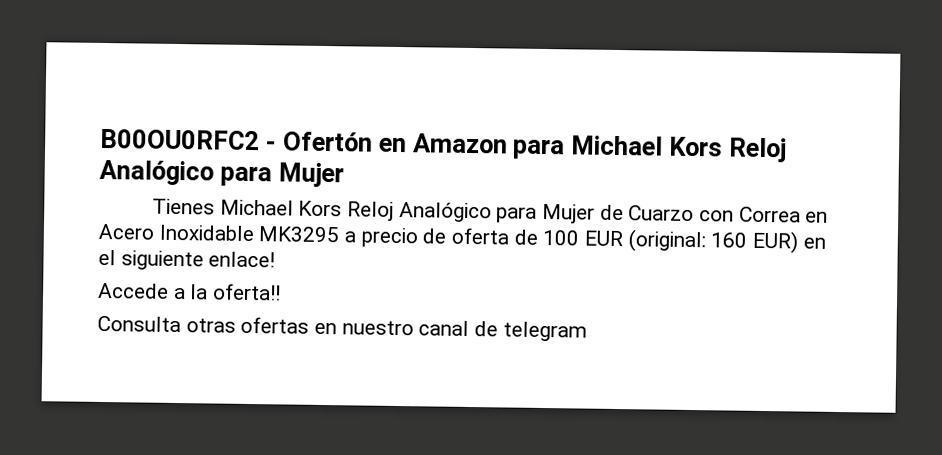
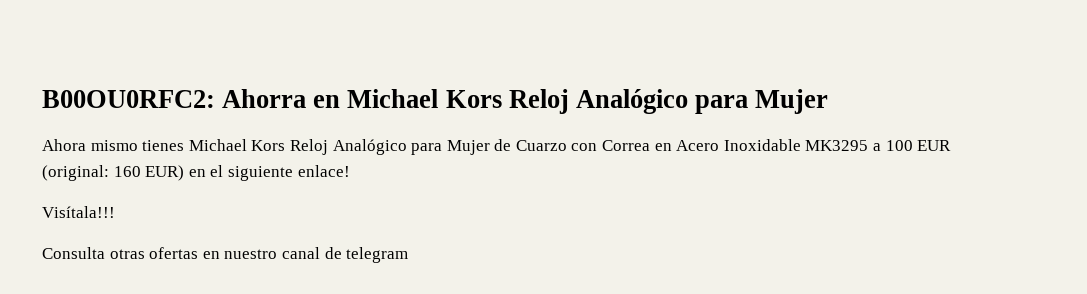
[100,128,566,160] B00OU0RFC2 - Ofertón en Amazon para -> [42,89,341,108] B00OU0RFC2: Ahorra en
[152,198,216,215] Tienes -> [42,139,185,151] Ahora mismo tienes
[360,227,538,248] precio de oferta de -> (882, 147) none
[98,282,282,301] Accede a la oferta!! -> [42,206,115,218] Visítala!!!

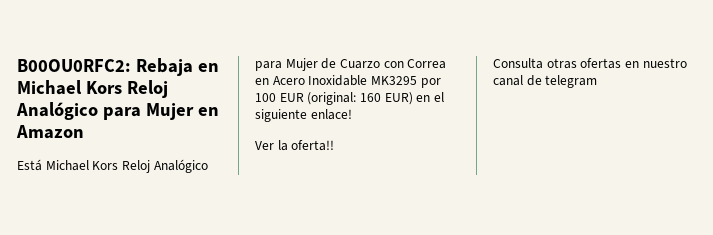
[222,89,307,108] Ahorra -> [135,58,193,76] Rebaja
[42,139,185,151] // Ahora mismo tienes -> [197,107,219,116] [16,125,84,139] [17,159,42,171] en Amazon // Está
[873,143,882,151] a -> [420,78,441,88] por
[42,206,115,218] Visítala!!! -> [255,140,335,151] Ver la oferta!!

